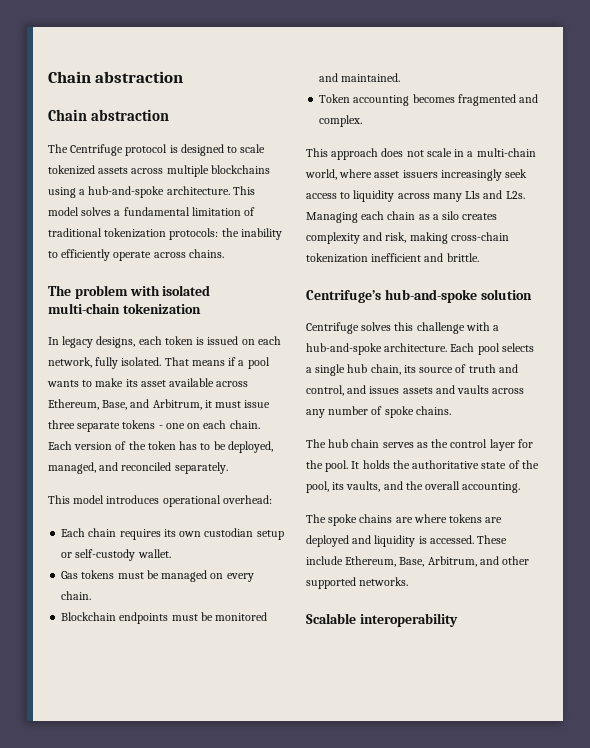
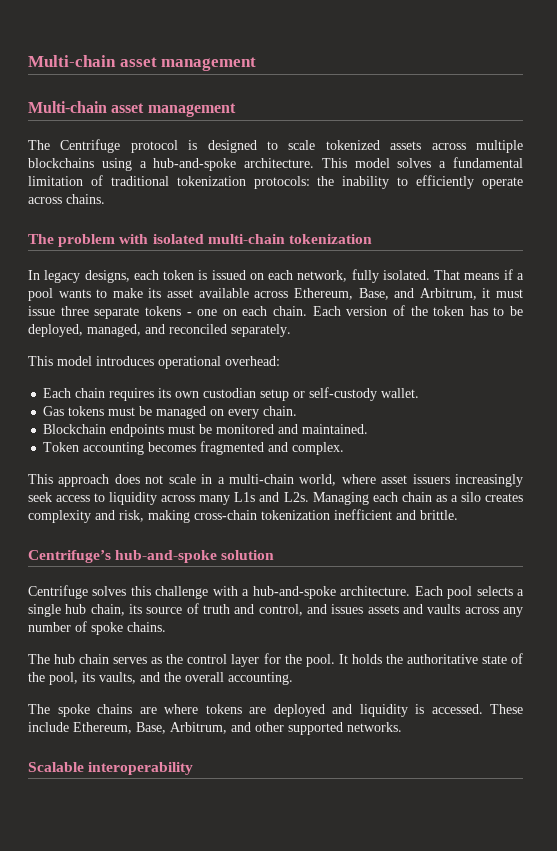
[48,71,184,83] [48,109,170,121] Chain abstraction // Chain abstraction -> [28,55,257,71] [28,101,236,117] Multi-chain asset management // Multi-chain asset management

